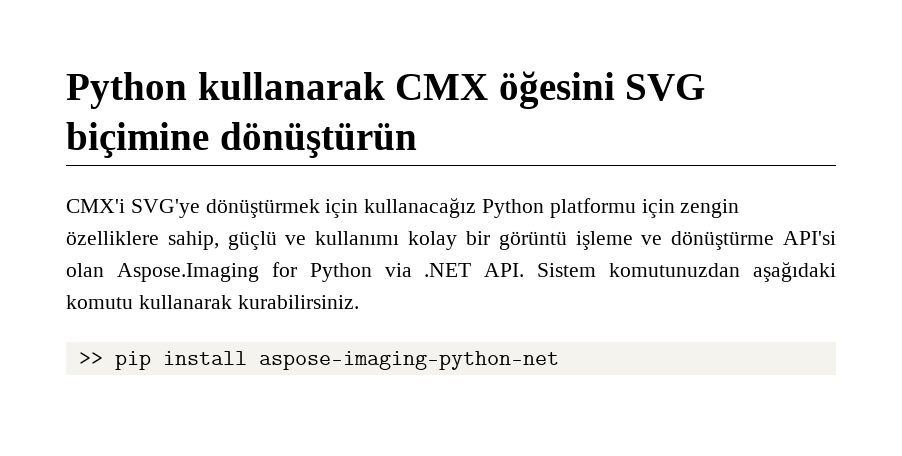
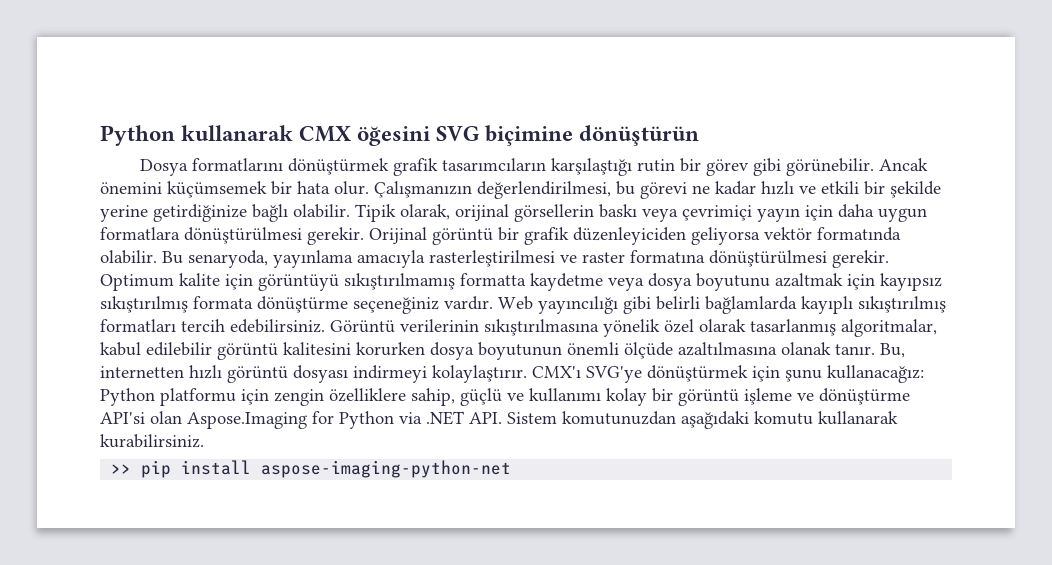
[66,199,125,213] CMX'i -> [140,158,929,176] [100,181,941,199] [100,204,927,222] [100,227,901,245] [100,250,889,268] [100,273,942,291] [100,296,946,314] [100,319,937,337] [100,342,905,360] [100,365,581,383] Dosya formatlarını dönüştürmek grafik tasarımcıların karşılaştığı rutin bir görev gibi görünebilir. Ancak önemini küçümsemek bir hata olur. Çalışmanızın değerlendirilmesi, bu görevi ne kadar hızlı ve etkili bir şekilde yerine getirdiğinize bağlı olabilir. Tipik olarak, orijinal görsellerin baskı veya çevrimiçi yayın için daha uygun formatlara dönüştürülmesi gerekir. Orijinal görüntü bir grafik düzenleyiciden geliyorsa vektör formatında olabilir. Bu senaryoda, yayınlama amacıyla rasterleştirilmesi ve raster formatına dönüştürülmesi gerekir. Optimum kalite için görüntüyü sıkıştırılmamış formatta kaydetme veya dosya boyutunu azaltmak için kayıpsız sıkıştırılmış formata dönüştürme seçeneğiniz vardır. Web yayıncılığı gibi belirli bağlamlarda kayıplı sıkıştırılmış formatları tercih edebilirsiniz. Görüntü verilerinin sıkıştırılmasına yönelik özel olarak tasarlanmış algoritmalar, kabul edilebilir görüntü kalitesini korurken dosya boyutunun önemli ölçüde azaltılmasına olanak tanır. Bu, internetten hızlı görüntü dosyası indirmeyi kolaylaştırır. CMX'ı
[364,198,477,218] kullanacağız -> [785,365,924,383] şunu kullanacağız:

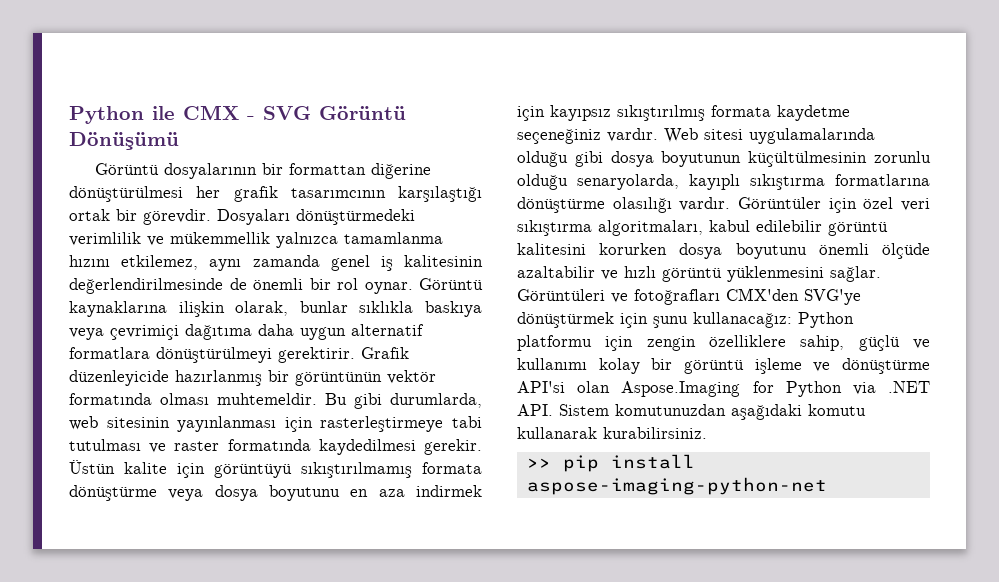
[100,125,700,146] [140,158,929,176] [100,181,941,199] [100,204,927,222] [100,227,901,245] [100,250,889,268] [100,274,174,291] Python kullanarak CMX öğesini SVG biçimine dönüştürün // Dosya formatlarını dönüştürmek grafik tasarımcıların karşılaştığı rutin bir görev gibi görünebilir. Ancak önemini küçümsemek bir hata olur. Çalışmanızın değerlendirilmesi, bu görevi ne kadar hızlı ve etkili bir şekilde yerine getirdiğinize bağlı olabilir. Tipik olarak, orijinal görsellerin baskı veya çevrimiçi yayın için daha uygun formatlara dönüştürülmesi gerekir. Orijinal görüntü bir grafik düzenleyiciden geliyorsa vektör formatında olabilir. Bu senaryoda, yayınlama amacıyla rasterleştirilmesi ve raster formatına dönüştürülmesi gerekir. Optimum -> [69,105,406,124] [69,132,179,150] [94,163,431,179] [69,186,482,202] [69,209,415,225] [69,232,443,248] [69,255,484,271] [69,278,483,294] [69,301,482,317] [69,324,424,340] [69,347,409,363] [69,370,436,386] [69,393,482,409] [69,416,482,432] [69,439,482,455] [69,460,115,474] Python ile CMX - SVG Görüntü Dönüşümü // Görüntü dosyalarının bir formattan diğerine dönüştürülmesi her grafik tasarımcının karşılaştığı ortak bir görevdir. Dosyaları dönüştürmedeki verimlilik ve mükemmellik yalnızca tamamlanma hızını etkilemez, aynı zamanda genel iş kalitesinin değerlendirilmesinde de önemli bir rol oynar. Görüntü kaynaklarına ilişkin olarak, bunlar sıklıkla baskıya veya çevrimiçi dağıtıma daha uygun alternatif formatlara dönüştürülmeyi gerektirir. Grafik düzenleyicide hazırlanmış bir görüntünün vektör formatında olması muhtemeldir. Bu gibi durumlarda, web sitesinin yayınlanması için rasterleştirmeye tabi tutulması ve raster formatında kaydedilmesi gerekir. Üstün
[460,273,603,291] formatta kaydetme -> [422,462,482,474] [69,485,157,501] formata dönüştürme
[775,273,843,287] azaltmak -> [350,485,482,497] en aza indirmek
[257,296,348,313] dönüştürme -> [777,105,850,121] kaydetme
[538,296,946,314] [100,319,937,337] yayıncılığı gibi belirli bağlamlarda kayıplı sıkıştırılmış formatları tercih edebilirsiniz. Görüntü verilerinin sıkıştırılmasına yönelik özel olarak tasarlanmış algoritmalar, -> [704,128,875,144] [517,151,931,167] [517,174,930,190] [517,197,930,213] [517,220,703,236] sitesi uygulamalarında olduğu gibi dosya boyutunun küçültülmesinin zorunlu olduğu senaryolarda, kayıplı sıkıştırma formatlarına dönüştürme olasılığı vardır. Görüntüler için özel veri sıkıştırma algoritmaları,
[478,342,562,360] boyutunun -> [735,243,807,259] boyutunu
[678,342,905,358] [100,365,581,383] azaltılmasına olanak tanır. Bu, internetten hızlı görüntü dosyası indirmeyi kolaylaştırır. CMX'ı -> [517,266,881,282] [517,288,799,305] azaltabilir ve hızlı görüntü yüklenmesini sağlar. Görüntüleri ve fotoğrafları CMX'den

